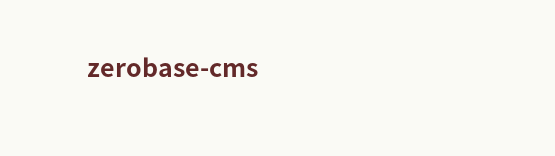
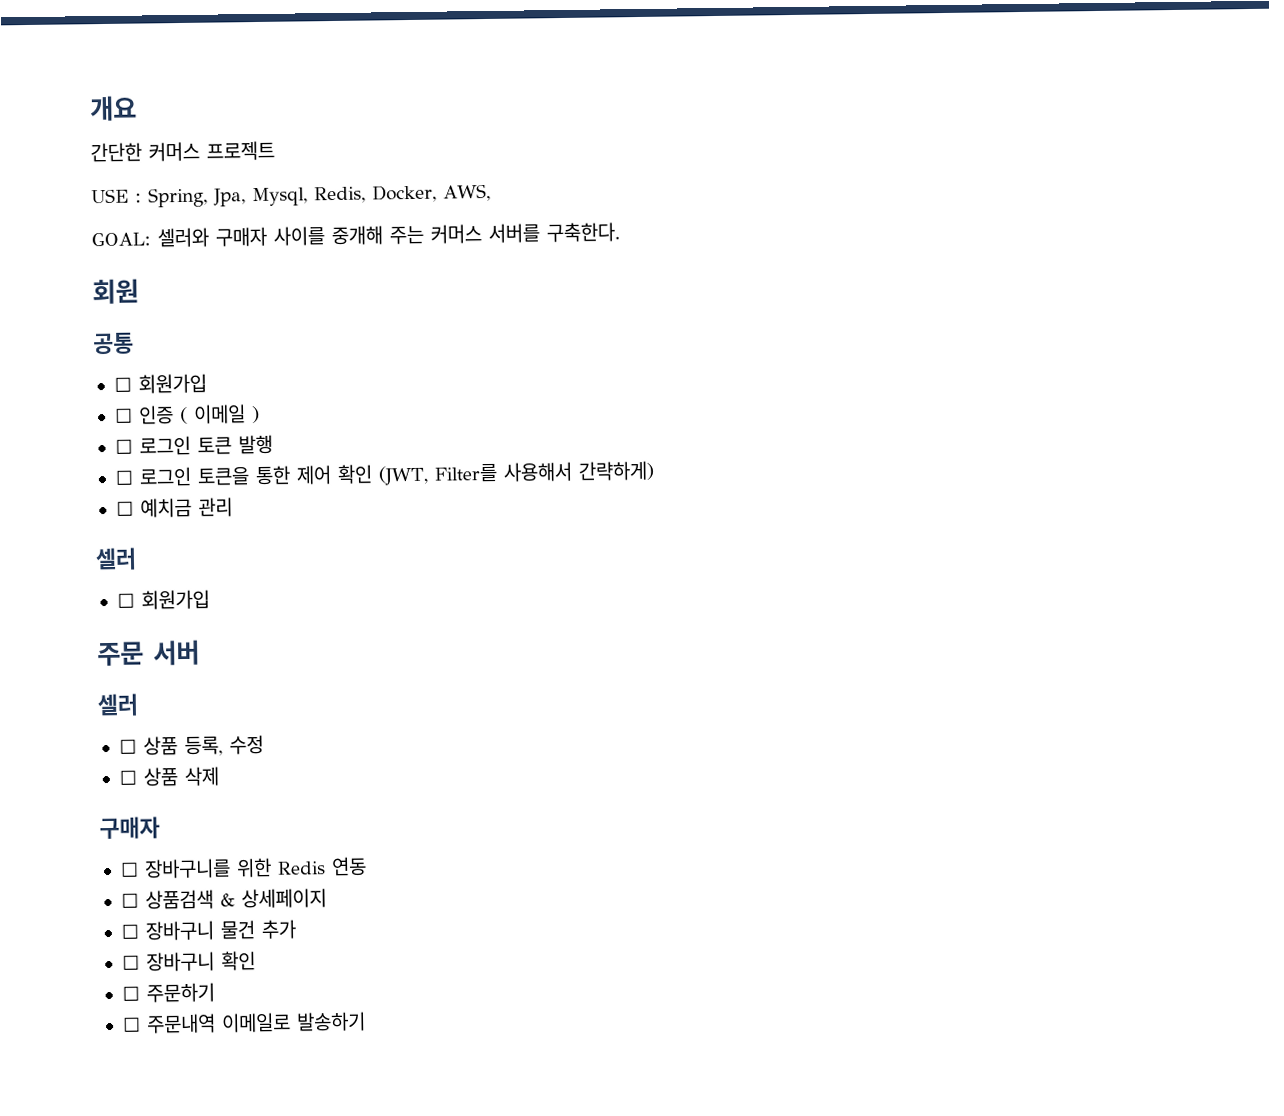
[87,57,258,77] zerobase-cms -> [89,95,137,122] [90,140,275,163] [91,183,491,208] [91,222,620,248] [92,278,139,305] [93,332,134,355] [113,373,207,394] [114,404,260,425] [114,434,273,456] [114,460,654,487] [115,497,233,518] [95,547,137,571] [116,589,210,610] [97,639,200,667] [97,693,139,717] [118,734,264,757] [118,766,219,787] [99,816,160,840] [119,856,367,879] [120,888,327,910] [120,919,296,941] [121,951,256,972] [121,982,215,1003] [121,1011,366,1034] 개요 // 간단한 커머스 프로젝트 // USE : Spring, Jpa, Mysql, Redis, Docker, AWS, // GOAL: 셀러와 구매자 사이를 중개해 주는 커머스 서버를 구축한다. // 회원 // 공통 // ☐ 회원가입 // ☐ 인증 ( 이메일 ) // ☐ 로그인 토큰 발행 // ☐ 로그인 토큰을 통한 제어 확인 (JWT, Filter를 사용해서 간략하게) // ☐ 예치금 관리 // 셀러 // ☐ 회원가입 // 주문 서버 // 셀러 // ☐ 상품 등록, 수정 // ☐ 상품 삭제 // 구매자 // ☐ 장바구니를 위한 Redis 연동 // ☐ 상품검색 & 상세페이지 // ☐ 장바구니 물건 추가 // ☐ 장바구니 확인 // ☐ 주문하기 // ☐ 주문내역 이메일로 발송하기

